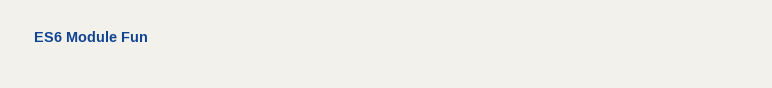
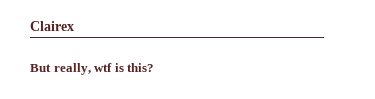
[34,31,148,42] ES6 Module Fun -> [30,21,74,31] [30,63,155,75] Clairex // But really, wtf is this?

